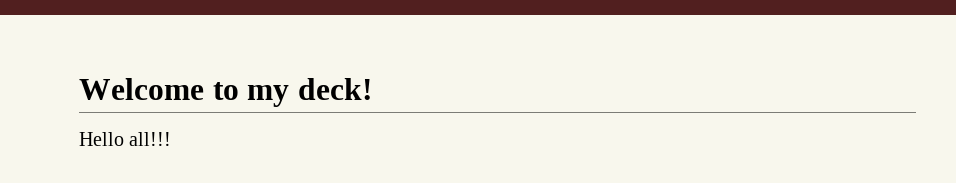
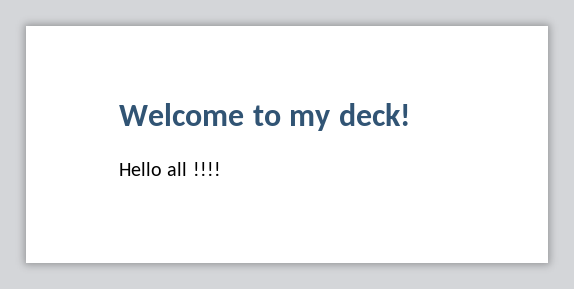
[129,132,172,146] all!!! -> [167,162,221,176] all !!!!

